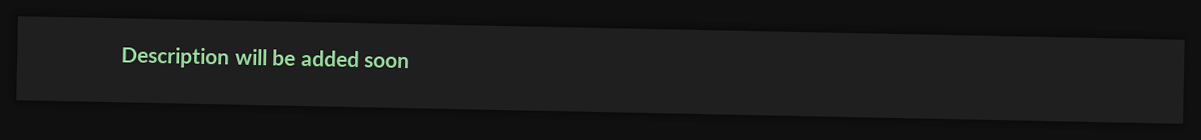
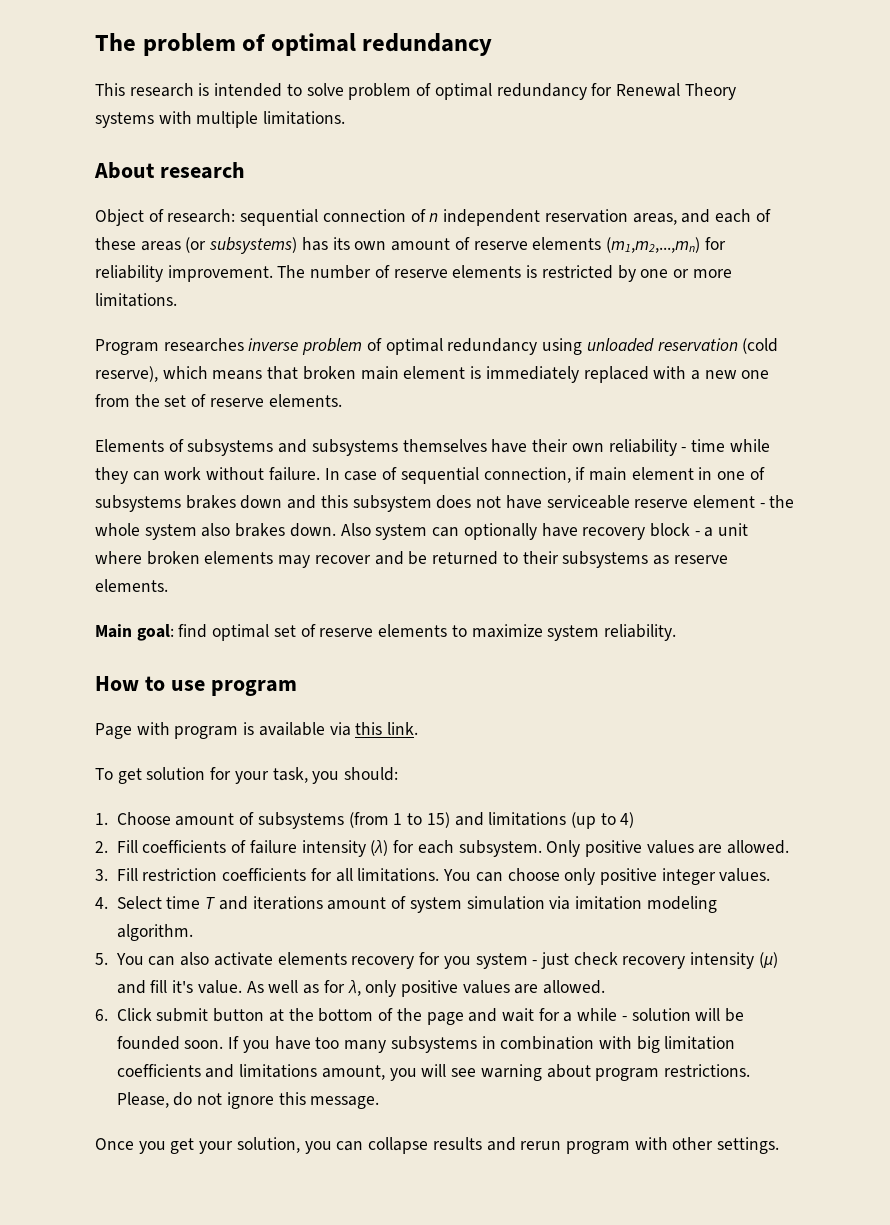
[120,46,411,69] Description will be added soon -> [95,33,493,56] [95,83,736,100] [95,111,346,128] [94,162,245,179] [95,209,771,226] [95,237,726,254] [95,265,732,282] [95,293,177,307] [95,338,779,355] [95,366,770,383] [95,394,342,407] [95,439,770,456] [95,467,765,484] [95,495,795,512] [95,523,749,540] [95,551,728,568] [95,579,168,592] [95,624,676,641] [95,676,297,696] [95,722,419,739] [95,767,399,784] [95,812,635,829] [95,840,790,857] [95,868,771,885] [95,896,717,913] [116,924,193,941] [95,952,778,969] [116,980,606,997] [95,1008,745,1025] [116,1036,736,1053] [116,1064,751,1081] [116,1092,380,1109] [95,1137,780,1154] The problem of optimal redundancy // This research is intended to solve problem of optimal redundancy for Renewal Theory systems with multiple limitations. // About research // Object of research: sequential connection of n independent reservation areas, and each of these areas (or subsystems) has its own amount of reserve elements (m1,m2,...,mn) for reliability improvement. The number of reserve elements is restricted by one or more limitations. // Program researches inverse problem of optimal redundancy using unloaded reservation (cold reserve), which means that broken main element is immediately replaced with a new one from the set of reserve elements. // Elements of subsystems and subsystems themselves have their own reliability - time while they can work without failure. In case of sequential connection, if main element in one of subsystems brakes down and this subsystem does not have serviceable reserve element - the whole system also brakes down. Also system can optionally have recovery block - a unit where broken elements may recover and be returned to their subsystems as reserve elements. // Main goal: find optimal set of reserve elements to maximize system reliability. // How to use program // Page with program is available via this link. // To get solution for your task, you should: // 1. Choose amount of subsystems (from 1 to 15) and limitations (up to 4) // 2. Fill coefficients of failure intensity (λ) for each subsystem. Only positive values are allowed. // 3. Fill restriction coefficients for all limitations. You can choose only positive integer values. // 4. Select time T and iterations amount of system simulation via imitation modeling algorithm. // 5. You can also activate elements recovery for you system - just check recovery intensity (μ) and fill it's value. As well as for λ, only positive values are allowed. // 6. Click submit button at the bottom of the page and wait for a while - solution will be founded soon. If you have too many subsystems in combination with big limitation coefficients and limitations amount, you will see warning about program restrictions. Please, do not ignore this message. // Once you get your solution, you can collapse results and rerun program with other settings.

